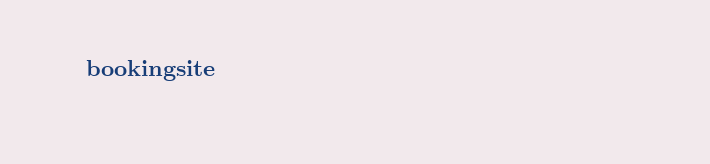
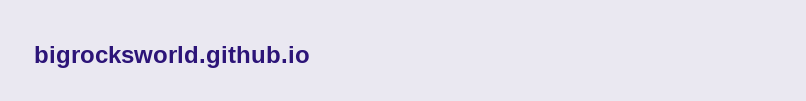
[86,60,215,81] bookingsite -> [34,46,310,68] bigrocksworld.github.io

